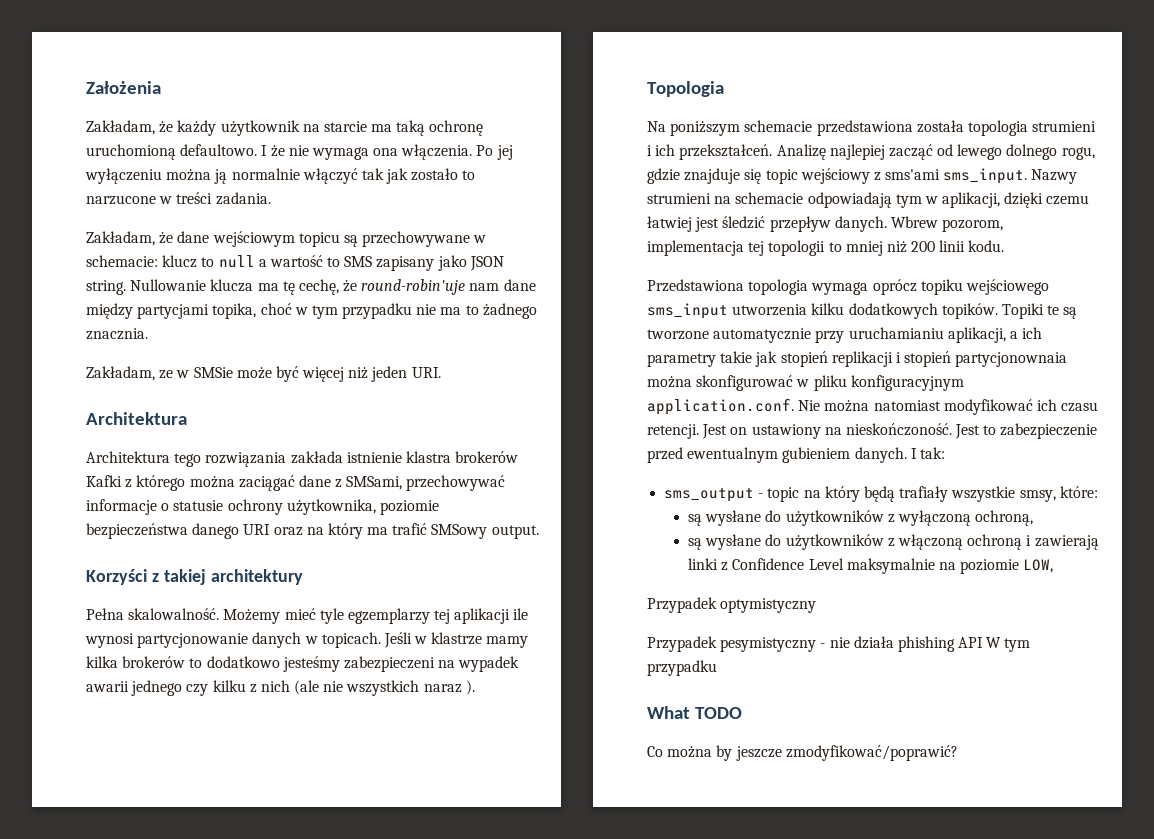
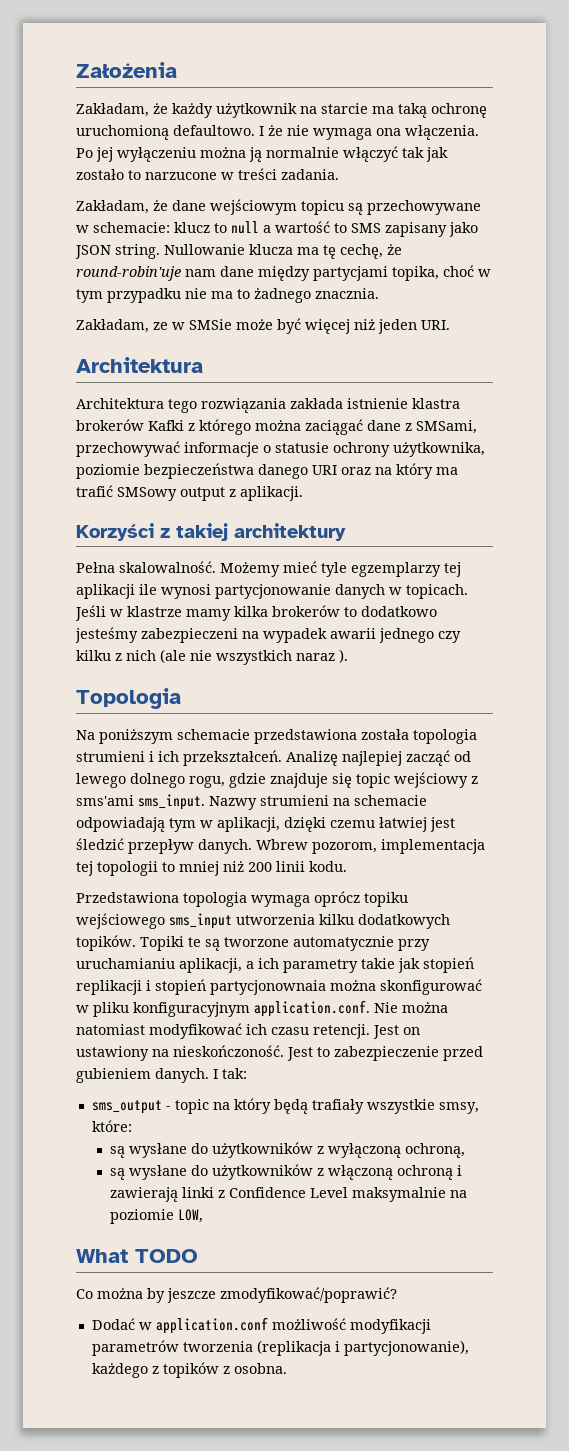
[491,525,539,539] output. -> [180,486,303,501] output z aplikacji.
[687,447,779,463] ewentualnym -> (483, 1053) none
[647,597,817,613] [647,636,1031,652] [647,660,717,676] // Przypadek optymistyczny // Przypadek pesymistyczny - nie działa phishing API W tym przypadku -> (204, 1216) none
(958, 753) none -> [91,1317,431,1334] [91,1340,469,1356] [91,1362,287,1378] // Dodać w application.conf możliwość modyfikacji parametrów tworzenia (replikacja i partycjonowanie), każdego z topików z osobna.

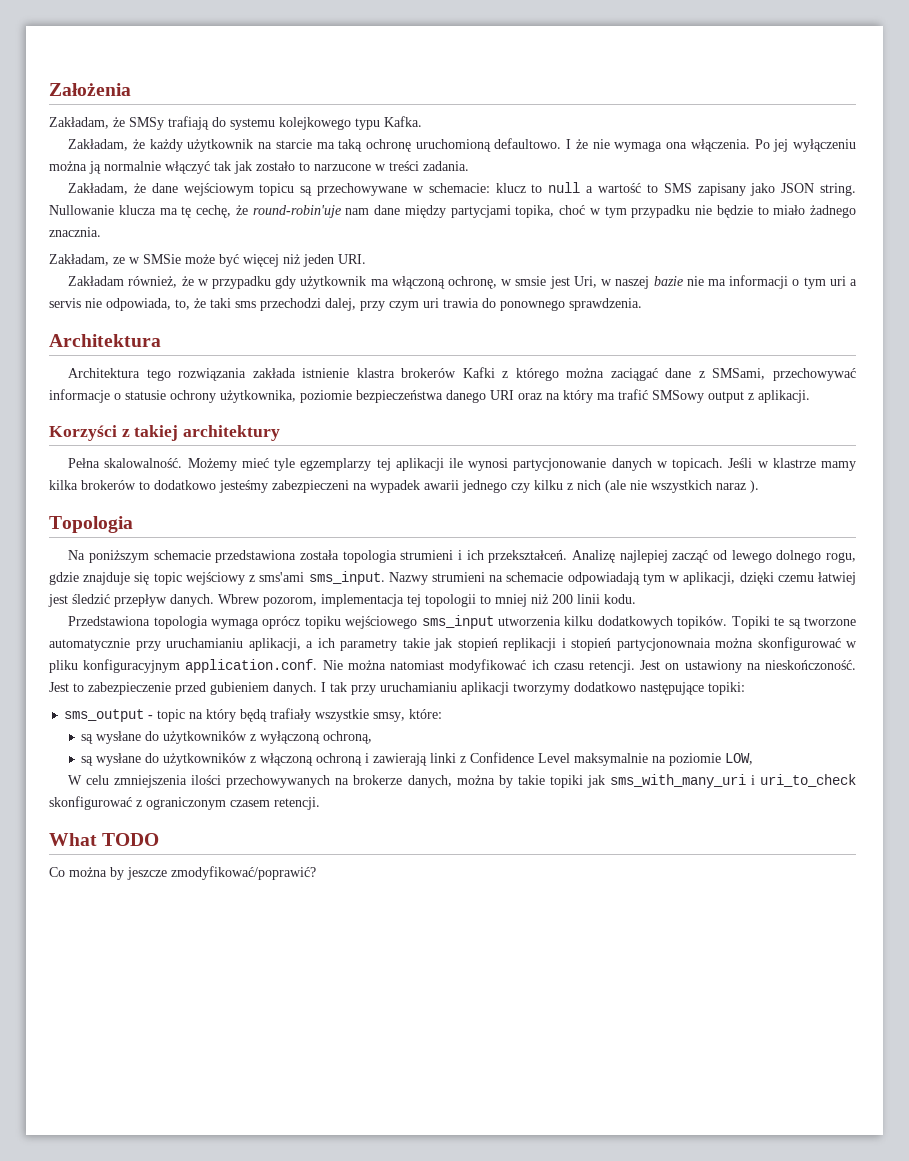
(177, 70) none -> [49,116,422,130] // Zakładam, że SMSy trafiają do systemu kolejkowego typu Kafka.
[211,289,250,299] ma to -> [716,205,806,218] będzie to miało
(450, 325) none -> [68,275,858,289] [49,298,642,311] // Zakładam również, że w przypadku gdy użytkownik ma włączoną ochronę, w smsie jest Uri, w naszej bazie nie ma informacji o tym uri a servis nie odpowiada, to, że taki sms przechodzi dalej, przy czym uri trawia do ponownego sprawdzenia.
[222,1068,247,1079] tak: -> [330,682,745,695] tak przy uruchamianiu aplikacji tworzymy dodatkowo następujące topiki:
(204, 1216) none -> [68,774,856,788] [49,796,320,810] // W celu zmniejszenia ilości przechowywanych na brokerze danych, można by takie topiki jak sms_with_many_uri i uri_to_check skonfigurować z ograniczonym czasem retencji.
[91,1317,431,1334] [91,1340,469,1356] [91,1362,287,1378] // Dodać w application.conf możliwość modyfikacji parametrów tworzenia (replikacja i partycjonowanie), każdego z topików z osobna. -> (316, 873) none

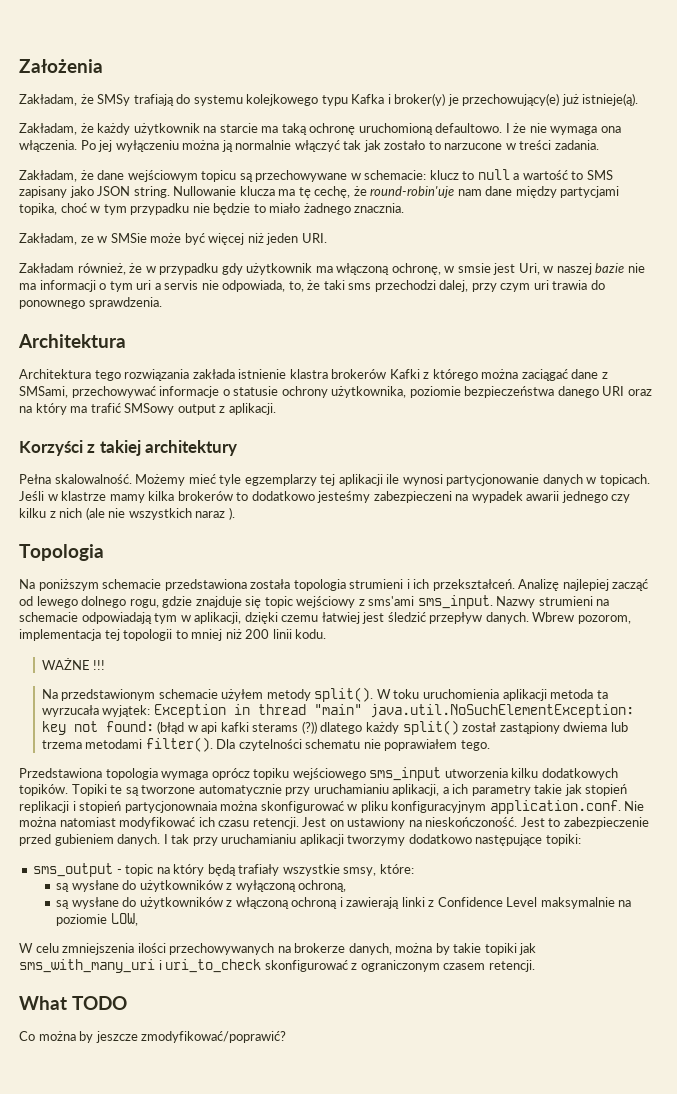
[384,116,422,127] Kafka. -> [351,93,639,106] Kafka i broker(y) je przechowujący(e) już istnieje(ą).
(636, 599) none -> [41,658,106,670] [41,687,608,702] [41,704,634,718] [41,720,628,735] [41,737,491,752] // WAŻNE !!! // Na przedstawionym schemacie użyłem metody split(). W toku uruchomienia aplikacji metoda ta wyrzucała wyjątek: Exception in thread "main" java.util.NoSuchElementException: key not found: (błąd w api kafki sterams (?)) dlatego każdy split() został zastąpiony dwiema lub trzema metodami filter(). Dla czytelności schematu nie poprawiałem tego.

